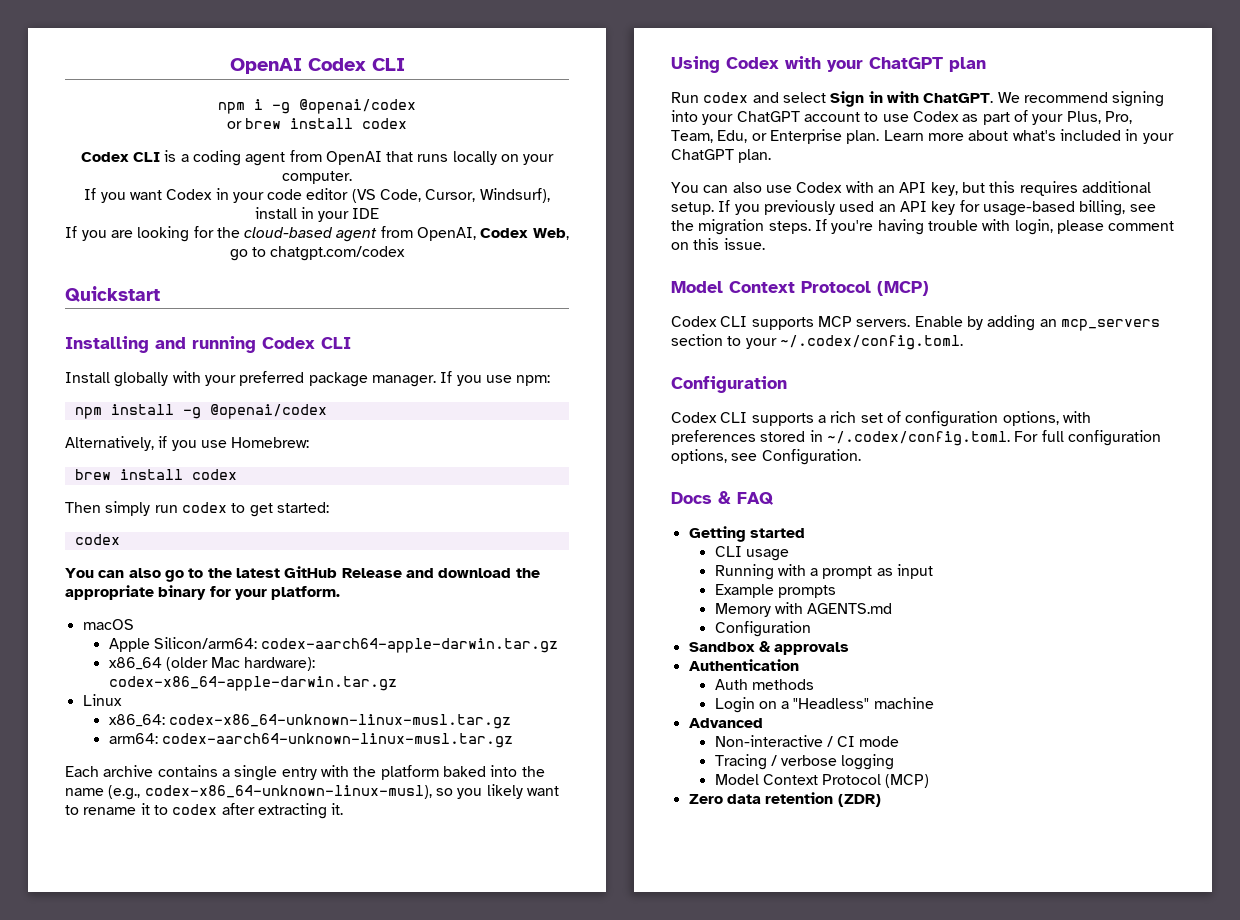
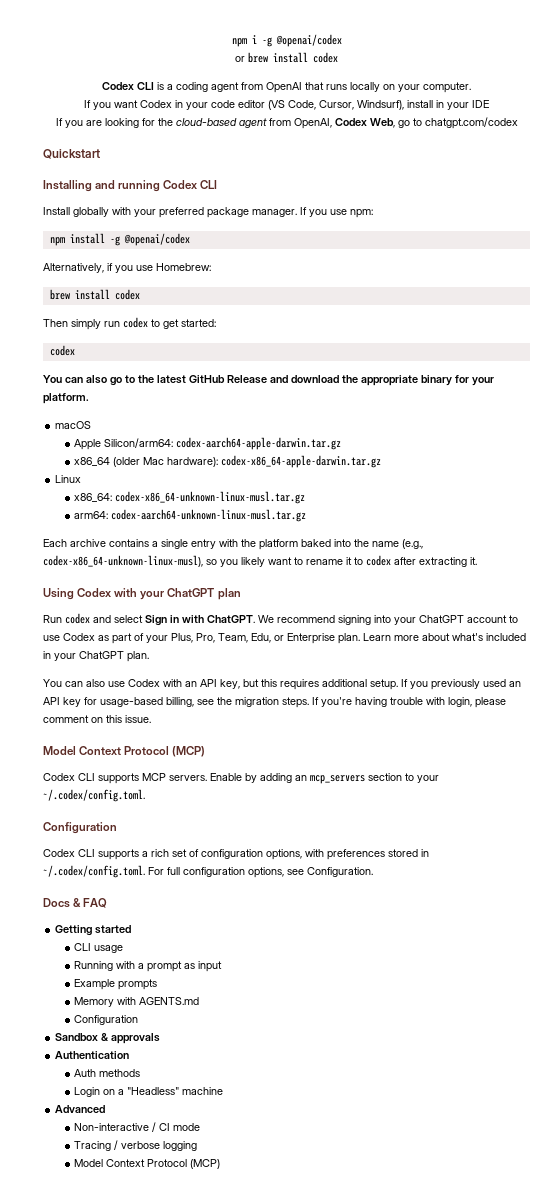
[229,58,405,74] OpenAI Codex CLI // -> (231, 42) none
[688,792,881,807] // Zero data retention (ZDR) -> (221, 1164) none

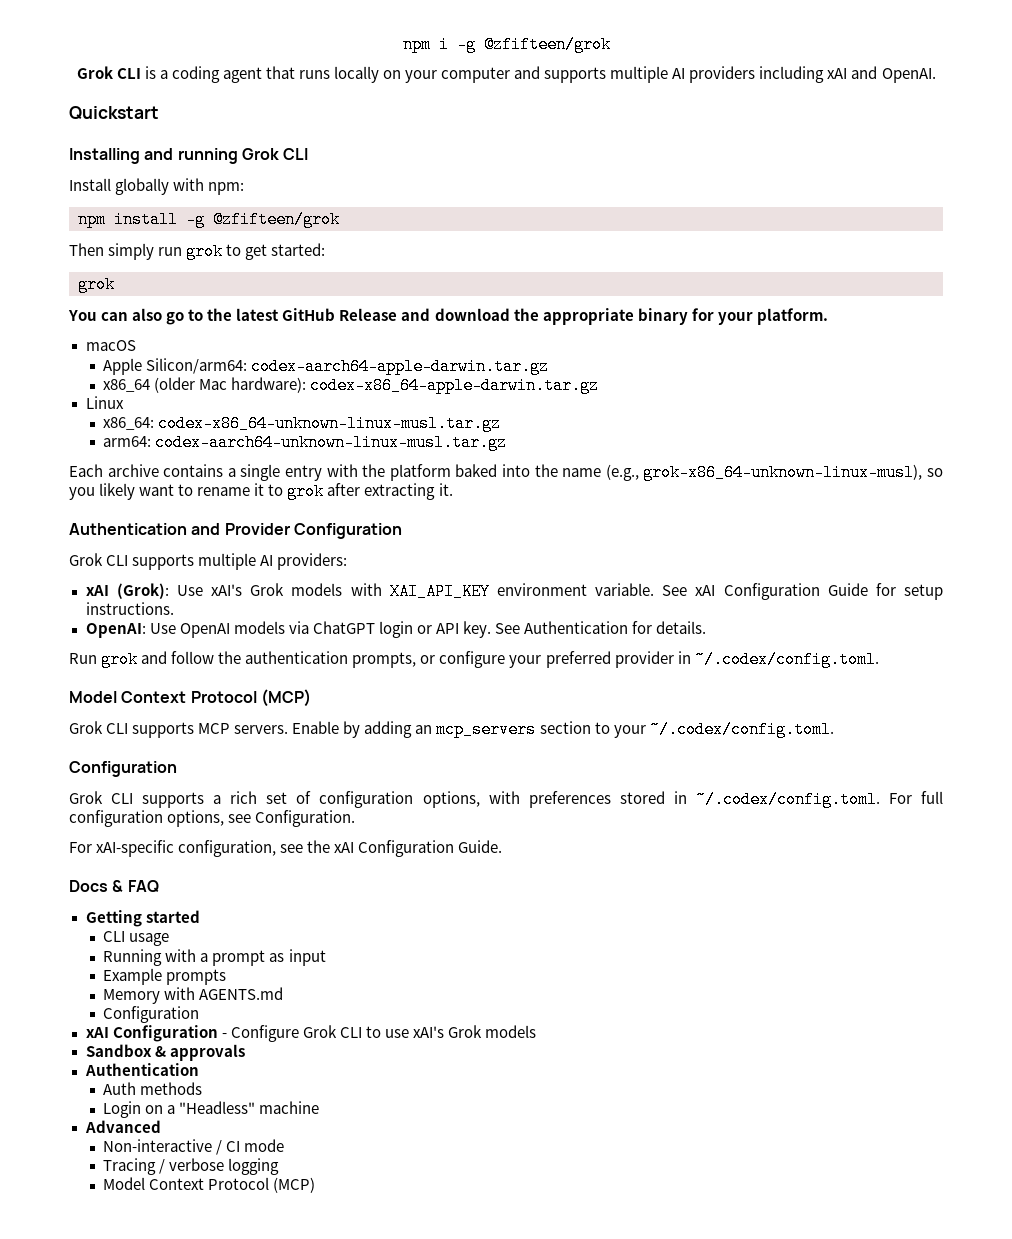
[275,34,342,47] [235,52,338,63] [102,82,134,90] @openai/codex // or brew install codex // Codex -> [483,36,611,53] [76,66,113,79] @zfifteen/grok // Grok
[241,82,302,93] from OpenAI -> (262, 75) none
[423,82,471,93] [84,100,489,110] [55,117,518,129] computer. // If you want Codex in your code editor (VS Code, Cursor, Windsurf), install in your IDE // If you are looking for the cloud-based agent from OpenAI, Codex Web, go to chatgpt.com/codex -> [441,66,936,83] computer and supports multiple AI providers including xAI and OpenAI.
[163,180,198,189] Codex -> [241,148,279,160] Grok
[134,207,373,218] [49,233,190,246] [43,263,211,273] [49,289,140,300] your preferred package manager. If you use npm: // npm install -g @openai/codex // Alternatively, if you use Homebrew: // brew install codex -> [208,182,245,195] [78,211,340,228] npm: // npm install -g @zfifteen/grok
[123,317,148,328] codex -> [186,243,224,260] grok
[49,345,75,356] codex -> [78,276,115,293] grok
[43,555,203,567] codex-x86_64-unknown-linux-musl), -> [643,464,923,481] grok-x86_64-unknown-linux-musl),
[366,555,391,566] codex -> [287,483,325,500] grok
[43,588,241,600] [43,613,518,626] [43,633,526,644] [43,651,149,662] [43,679,521,690] [43,697,506,708] [43,715,151,723] Using Codex with your ChatGPT plan // Run codex and select Sign in with ChatGPT. We recommend signing into your ChatGPT account to use Codex as part of your Plus, Pro, Team, Edu, or Enterprise plan. Learn more about what's included in your ChatGPT plan. // You can also use Codex with an API key, but this requires additional setup. If you previously used an API key for usage-based billing, see the migration steps. If you're having trouble with login, please comment on this issue. -> [69,523,402,539] [69,553,348,570] [85,583,943,600] [85,602,174,615] [85,621,707,638] [69,651,879,668] Authentication and Provider Configuration // Grok CLI supports multiple AI providers: // xAI (Grok): Use xAI's Grok models with XAI_API_KEY environment variable. See xAI Configuration Guide for setup instructions. // OpenAI: Use OpenAI models via ChatGPT login or API key. See Authentication for details. // Run grok and follow the authentication prompts, or configure your preferred provider in ~/.codex/config.toml.
[43,773,75,781] Codex -> [69,721,103,734] Grok
[43,849,75,857] Codex -> [69,791,103,804] Grok
(373, 872) none -> [69,840,503,857] // For xAI-specific configuration, see the xAI Configuration Guide.
(139, 1020) none -> [85,1025,537,1042] // xAI Configuration - Configure Grok CLI to use xAI's Grok models

